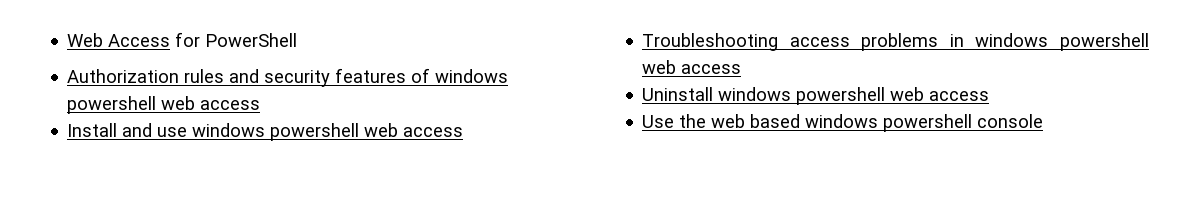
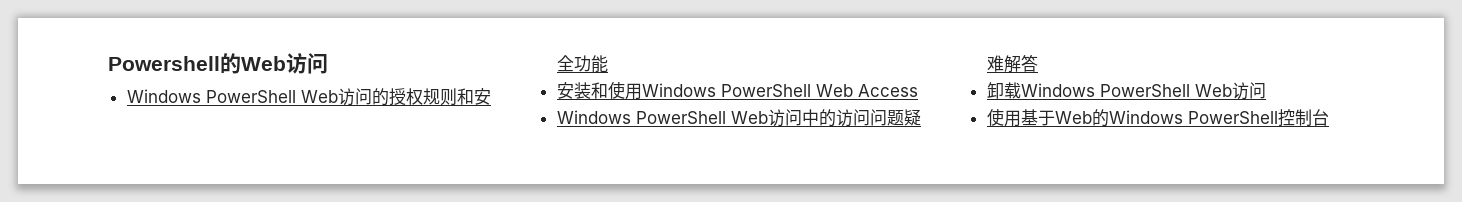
(67, 40) none -> [108,53,328,74] [126,88,491,106] [556,55,608,73] [556,81,811,100] Powershell的Web访问 // Windows PowerShell Web访问的授权规则和安全功能 // 安装和使用Windows PowerShell
[175,32,298,47] [67,68,509,87] [67,96,261,114] [67,123,464,141] [642,33,1149,51] [642,60,742,74] [642,87,990,105] [642,114,1044,132] for PowerShell // Authorization rules and security features of windows powershell web access // Install and use windows powershell web access // Troubleshooting access problems in windows powershell web access // Uninstall windows powershell web access // Use the web based windows powershell console -> [556,109,921,127] [986,54,1038,73] [986,82,1266,100] [986,108,1329,127] // Windows PowerShell Web访问中的访问问题疑难解答 // 卸载Windows PowerShell Web访问 // 使用基于Web的Windows PowerShell控制台

